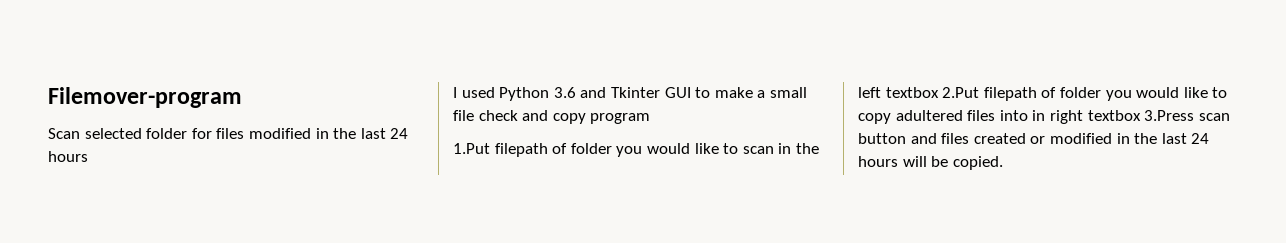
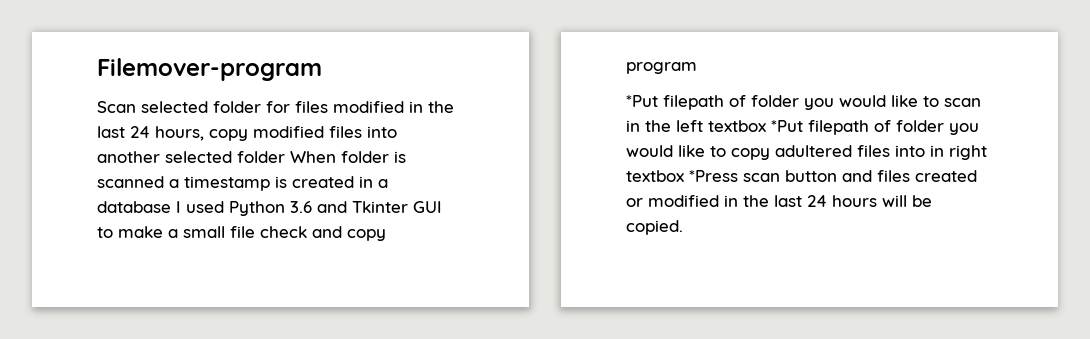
[48,151,88,162] hours // -> [155,126,397,141] [97,151,406,163] [97,176,388,191] [97,201,171,213] hours, copy modified files into another selected folder When folder is scanned a timestamp is created in a database
[453,143,490,154] 1.Put -> [626,95,658,107] *Put
[942,87,980,98] 2.Put -> [771,120,803,132] *Put
[1144,110,1195,121] 3.Press -> [689,170,738,182] *Press

